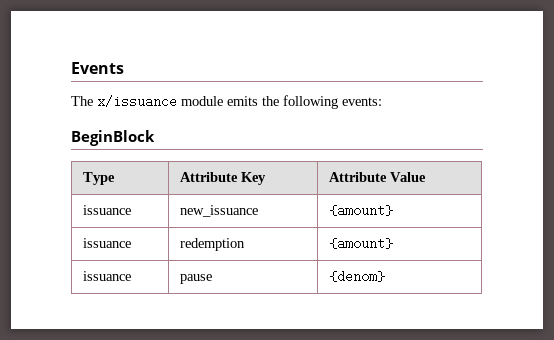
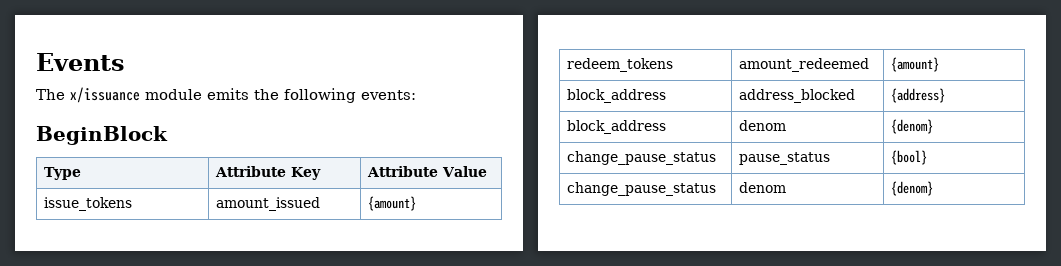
[82,205,131,215] [179,205,258,217] [328,204,393,217] [82,238,131,248] [179,238,245,251] [328,237,393,250] [82,271,131,281] [179,274,212,284] issuance | new_issuance | {amount} // issuance | redemption | {amount} // issuance | pause -> [43,197,132,211] [215,197,320,211] [367,196,416,211] [566,58,673,72] [738,58,869,72] [890,57,939,72] [566,89,666,103] [738,89,855,103] [890,88,945,103] [566,120,666,134] [738,120,786,131] [890,119,933,134] [566,151,716,165] [738,152,830,165] [890,150,927,165] [566,182,716,196] [738,182,786,193] issue_tokens | amount_issued | {amount} // redeem_tokens | amount_redeemed | {amount} // block_address | address_blocked | {address} // block_address | denom | {denom} // change_pause_status | pause_status | {bool} // change_pause_status | denom

